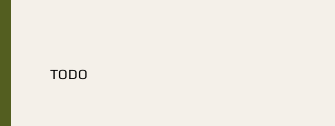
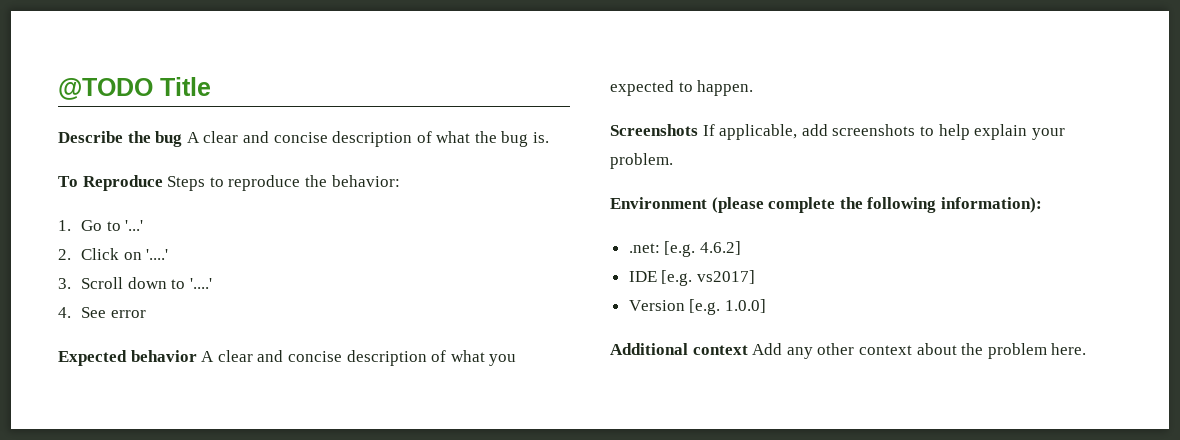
[50,69,88,80] TODO -> [58,77,211,100] [58,131,550,147] [58,175,400,191] [58,220,144,231] [58,248,169,260] [58,277,212,289] [58,307,146,318] [58,350,517,366] [610,80,754,96] [610,124,1065,140] [610,153,673,169] [610,197,1042,213] [628,241,741,257] [628,270,755,286] [628,299,766,315] [610,343,1087,359] @TODO Title // Describe the bug A clear and concise description of what the bug is. // To Reproduce Steps to reproduce the behavior: // 1. Go to '...' // 2. Click on '....' // 3. Scroll down to '....' // 4. See error // Expected behavior A clear and concise description of what you expected to happen. // Screenshots If applicable, add screenshots to help explain your problem. // Environment (please complete the following information): // .net: [e.g. 4.6.2] // IDE [e.g. vs2017] // Version [e.g. 1.0.0] // Additional context Add any other context about the problem here.

